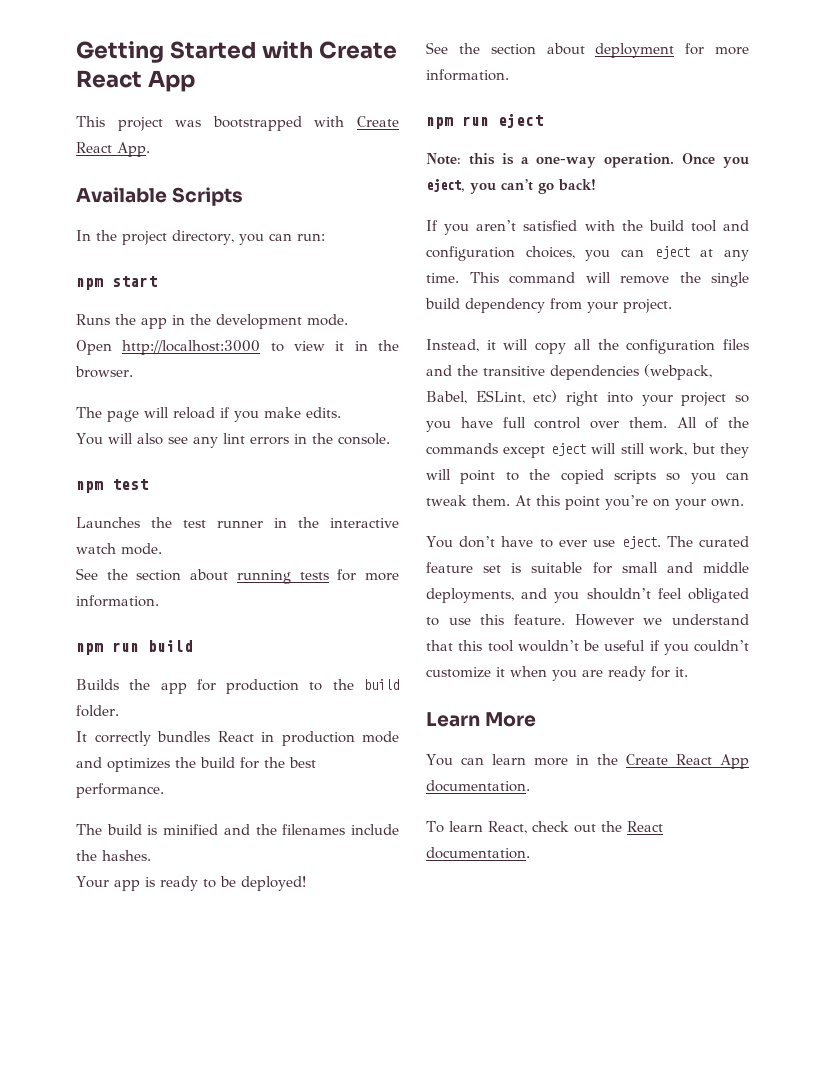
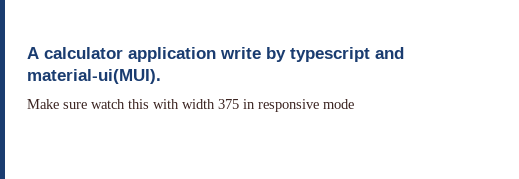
[76,41,397,63] [76,70,195,92] [76,116,399,131] [76,142,150,157] [76,187,244,206] [76,230,325,245] [76,276,157,290] [76,314,348,329] [76,340,399,355] [75,366,133,378] [76,407,341,422] [76,433,390,448] [76,479,148,493] [76,517,399,528] [76,543,162,555] [76,568,399,584] [76,595,159,607] [76,640,193,655] [76,679,399,694] [76,705,119,717] [76,731,399,746] [76,757,316,772] [76,783,164,798] [76,824,400,835] [76,850,151,861] [76,876,306,891] [426,42,749,58] [426,69,509,81] [426,113,543,129] [426,153,749,168] [426,179,596,194] [426,220,749,235] [426,246,749,261] [426,272,749,287] [425,298,672,313] [426,339,749,354] [426,364,712,380] [426,390,749,406] [426,417,749,432] [426,443,749,458] [426,469,749,484] [426,495,744,510] [426,536,749,549] [426,562,749,574] [426,588,749,603] [426,614,749,626] [426,640,749,655] [426,666,688,681] [426,712,537,727] [426,754,749,769] [426,780,530,792] [426,821,663,834] [426,847,530,859] Getting Started with Create React App // This project was bootstrapped with Create React App. // Available Scripts // In the project directory, you can run: // npm start // Runs the app in the development mode. // Open http://localhost:3000 to view it in the browser. // The page will reload if you make edits. // You will also see any lint errors in the console. // npm test // Launches the test runner in the interactive watch mode. // See the section about running tests for more information. // npm run build // Builds the app for production to the build folder. // It correctly bundles React in production mode and optimizes the build for the best performance. // The build is minified and the filenames include the hashes. // Your app is ready to be deployed! // See the section about deployment for more information. // npm run eject // Note: this is a one-way operation. Once you eject, you can’t go back! // If you aren’t satisfied with the build tool and configuration choices, you can eject at any time. This command will remove the single build dependency from your project. // Instead, it will copy all the configuration files and the transitive dependencies (webpack, Babel, ESLint, etc) right into your project so you have full control over them. All of the commands except eject will still work, but they will point to the copied scripts so you can tweak them. At this point you’re on your own. // You don’t have to ever use eject. The curated feature set is suitable for small and middle deployments, and you shouldn’t feel obligated to use this feature. However we understand that this tool wouldn’t be useful if you couldn’t customize it when you are ready for it. // Learn More // You can learn more in the Create React App documentation. // To learn React, check out the React documentation. -> [27,47,404,62] [27,69,161,84] [27,99,354,112] A calculator application write by typescript and material-ui(MUI). // Make sure watch this with width 375 in responsive mode

